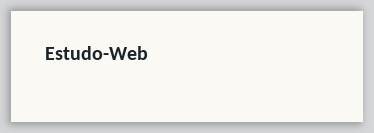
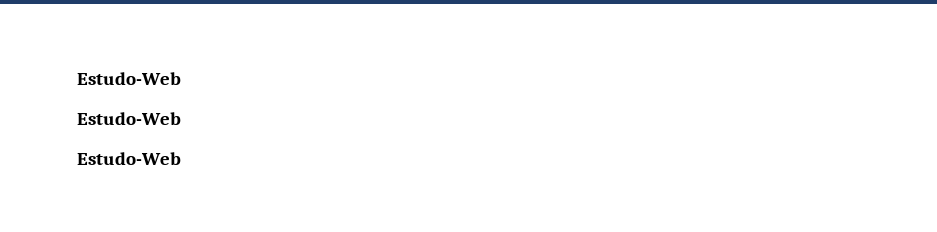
[45,46,148,60] Estudo-Web -> [77,72,181,85] [77,112,181,125] [77,152,181,165] Estudo-Web // Estudo-Web // Estudo-Web

